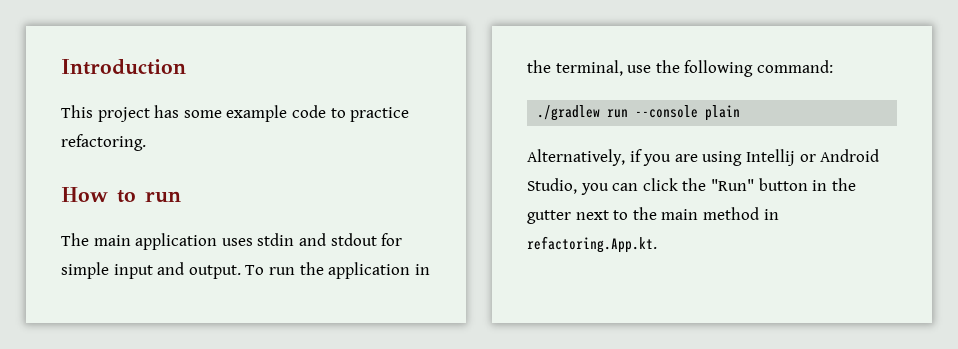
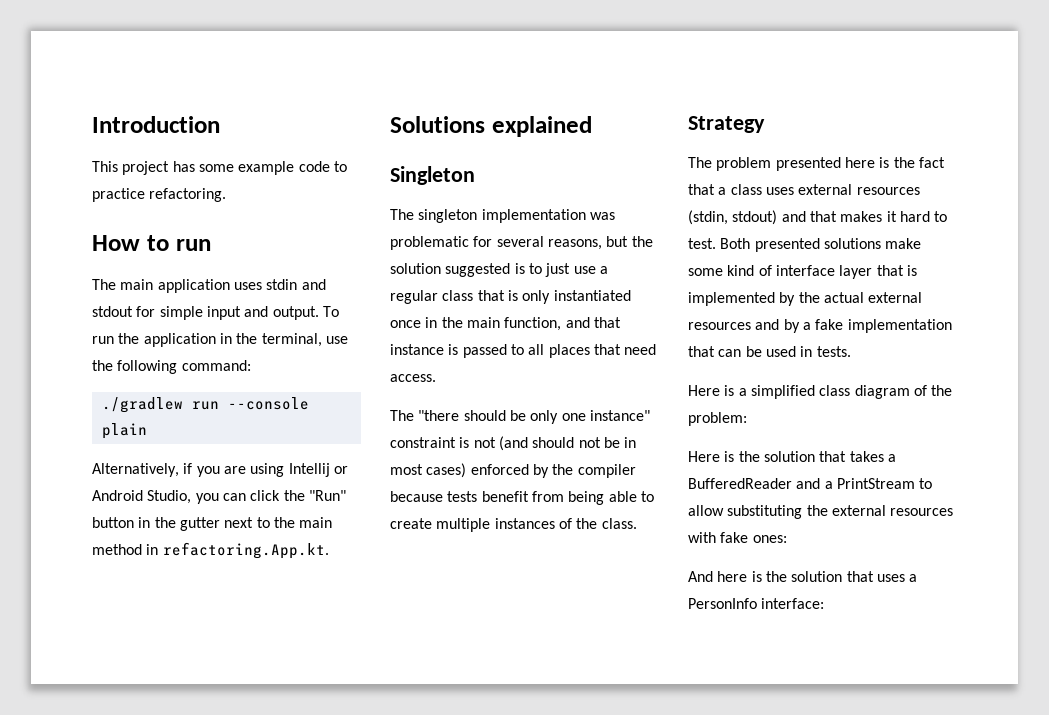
(657, 244) none -> [390,116,592,137] [390,166,475,185] [390,209,615,223] [390,236,653,250] [390,263,608,277] [390,290,631,304] [390,317,621,331] [390,344,657,358] [390,374,436,382] [390,410,650,424] [390,436,637,451] [390,463,636,478] [390,491,654,505] [390,518,637,532] [688,116,765,133] [688,157,945,171] [688,184,920,195] [688,210,948,225] [688,238,922,252] [688,265,917,279] [688,292,923,306] [688,319,952,333] [688,346,851,357] [688,385,953,399] [688,412,747,426] [688,451,896,462] [688,478,933,489] [688,505,954,519] [688,532,787,543] [688,571,918,582] [688,598,825,609] // Solutions explained // Singleton // The singleton implementation was problematic for several reasons, but the solution suggested is to just use a regular class that is only instantiated once in the main function, and that instance is passed to all places that need access. // The "there should be only one instance" constraint is not (and should not be in most cases) enforced by the compiler because tests benefit from being able to create multiple instances of the class. // Strategy // The problem presented here is the fact that a class uses external resources (stdin, stdout) and that makes it hard to test. Both presented solutions make some kind of interface layer that is implemented by the actual external resources and by a fake implementation that can be used in tests. // Here is a simplified class diagram of the problem: // Here is the solution that takes a BufferedReader and a PrintStream to allow substituting the external resources with fake ones: // And here is the solution that uses a PersonInfo interface:

